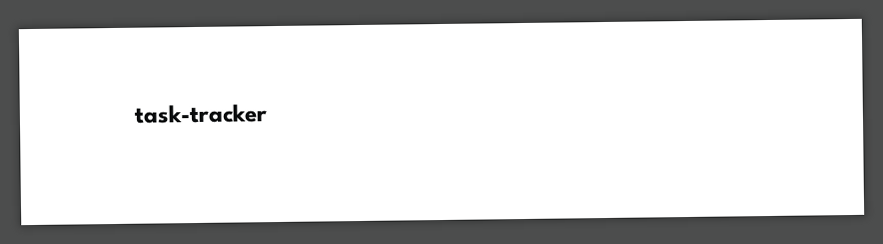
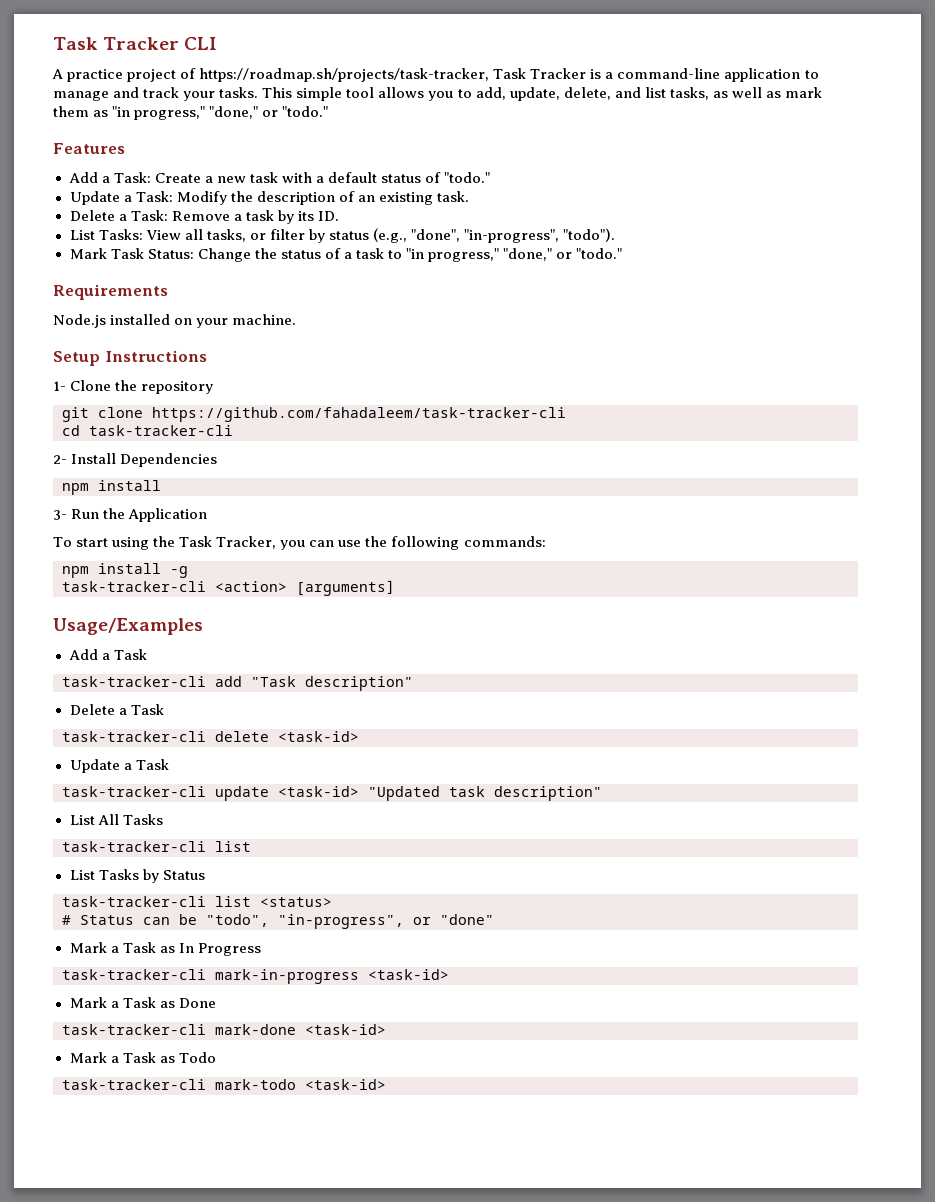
[134,104,267,124] task-tracker -> [53,37,218,50] [52,68,819,82] [53,87,822,101] [53,106,329,120] [53,143,125,154] [68,172,491,183] [69,191,469,205] [69,210,339,224] [69,228,616,243] [69,248,623,262] [53,284,168,300] [53,314,297,328] [53,350,207,366] [53,380,214,394] [62,407,566,422] [62,425,233,436] [53,453,218,467] [62,480,161,495] [53,508,208,522] [53,536,546,550] [62,563,188,578] [62,580,395,596] [53,618,203,635] [68,649,147,660] [62,676,413,691] [69,704,164,715] [62,731,359,742] [69,759,169,773] [62,786,602,801] [69,814,163,825] [62,841,251,852] [69,869,205,883] [62,896,332,907] [62,914,494,929] [69,942,261,956] [62,969,449,984] [69,997,216,1008] [62,1024,386,1035] [69,1052,216,1063] [62,1079,386,1090] Task Tracker CLI // A practice project of https://roadmap.sh/projects/task-tracker, Task Tracker is a command-line application to manage and track your tasks. This simple tool allows you to add, update, delete, and list tasks, as well as mark them as "in progress," "done," or "todo." // Features // Add a Task: Create a new task with a default status of "todo." // Update a Task: Modify the description of an existing task. // Delete a Task: Remove a task by its ID. // List Tasks: View all tasks, or filter by status (e.g., "done", "in-progress", "todo"). // Mark Task Status: Change the status of a task to "in progress," "done," or "todo." // Requirements // Node.js installed on your machine. // Setup Instructions // 1- Clone the repository // git clone https://github.com/fahadaleem/task-tracker-cli // cd task-tracker-cli // 2- Install Dependencies // npm install // 3- Run the Application // To start using the Task Tracker, you can use the following commands: // npm install -g // task-tracker-cli <action> [arguments] // Usage/Examples // Add a Task // task-tracker-cli add "Task description" // Delete a Task // task-tracker-cli delete <task-id> // Update a Task // task-tracker-cli update <task-id> "Updated task description" // List All Tasks // task-tracker-cli list // List Tasks by Status // task-tracker-cli list <status> // # Status can be "todo", "in-progress", or "done" // Mark a Task as In Progress // task-tracker-cli mark-in-progress <task-id> // Mark a Task as Done // task-tracker-cli mark-done <task-id> // Mark a Task as Todo // task-tracker-cli mark-todo <task-id>

